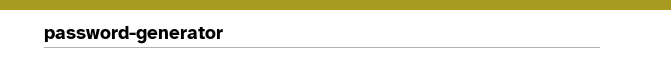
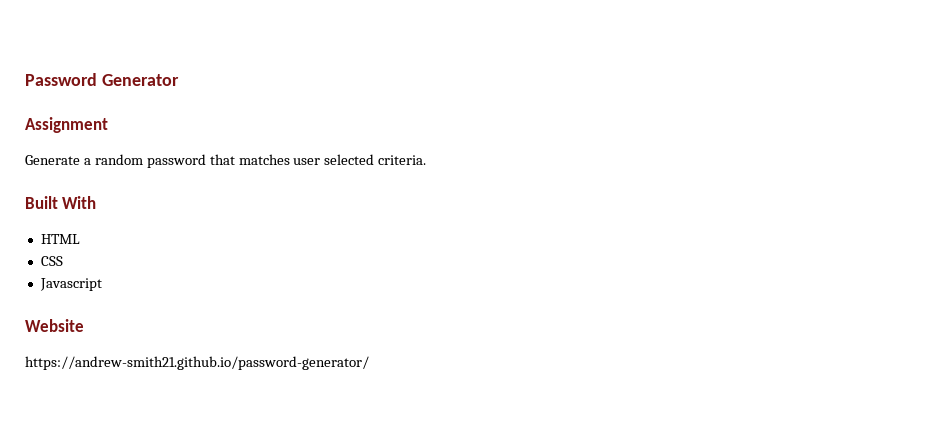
[44,26,223,44] password-generator -> [25,73,179,86] [25,117,108,133] [25,154,427,168] [25,196,97,209] [40,234,80,244] [40,256,63,266] [39,278,102,291] [25,319,84,332] [25,356,369,370] Password Generator // Assignment // Generate a random password that matches user selected criteria. // Built With // HTML // CSS // Javascript // Website // https://andrew-smith21.github.io/password-generator/

